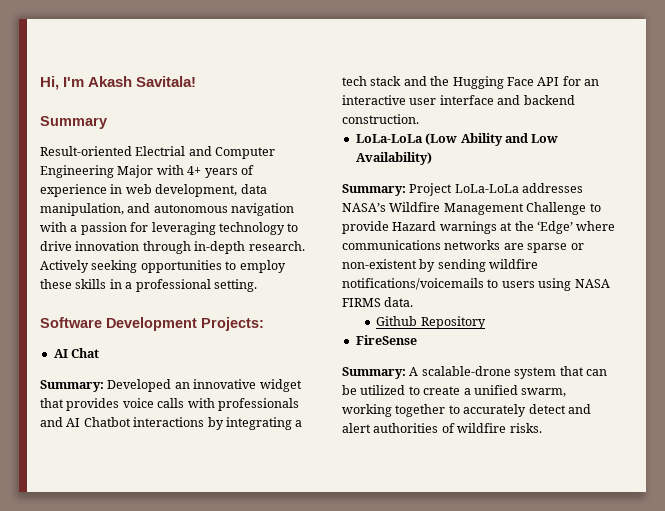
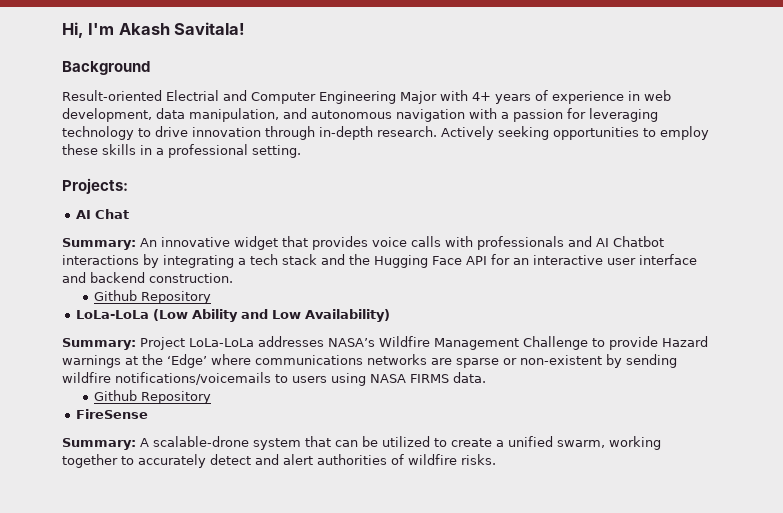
[40,116,107,129] Summary -> [62,61,150,75] Background
[40,317,197,331] Software Development -> (301, 151) none
[107,379,190,392] Developed an -> [140,238,157,247] An
(419, 119) none -> [94,290,212,304] // Github Repository

